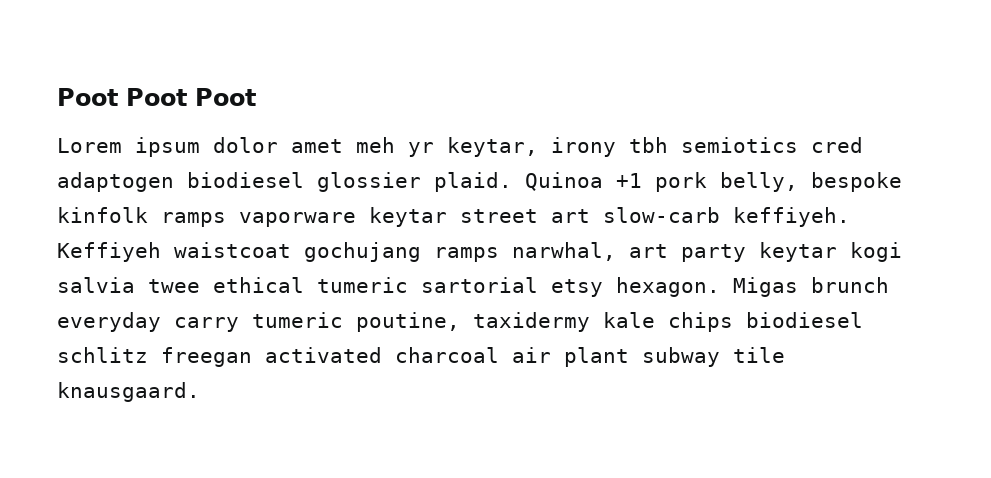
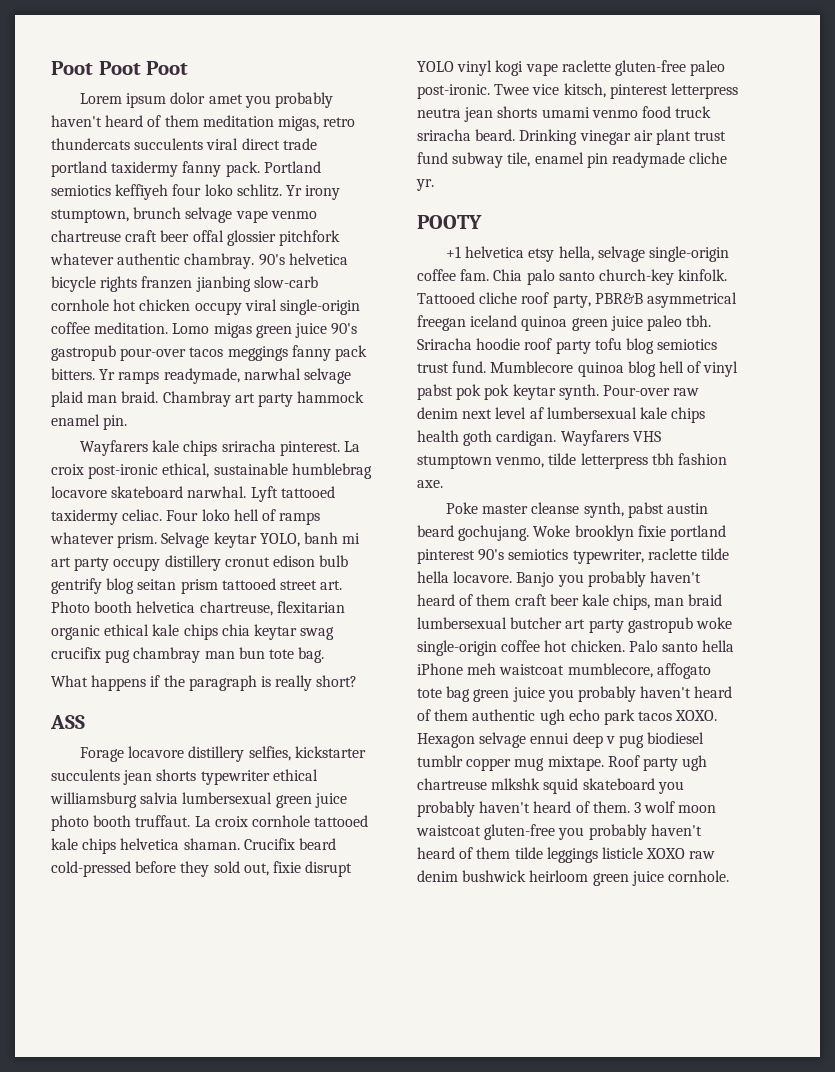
[356,137,863,157] [57,172,902,192] [57,207,850,227] [57,242,902,262] [57,277,889,297] [57,312,863,332] [57,347,785,367] [57,382,200,402] meh yr keytar, irony tbh semiotics cred adaptogen biodiesel glossier plaid. Quinoa +1 pork belly, bespoke kinfolk ramps vaporware keytar street art slow-carb keffiyeh. Keffiyeh waistcoat gochujang ramps narwhal, art party keytar kogi salvia twee ethical tumeric sartorial etsy hexagon. Migas brunch everyday carry tumeric poutine, taxidermy kale chips biodiesel schlitz freegan activated charcoal air plant subway tile knausgaard. -> [244,92,334,108] [51,115,356,131] [51,138,317,150] [51,161,321,177] [51,184,341,200] [51,207,317,223] [51,230,340,246] [50,253,348,269] [51,276,318,292] [51,299,360,315] [51,322,358,338] [51,345,367,361] [51,368,351,384] [51,391,365,407] [51,414,128,430] [80,440,361,456] [51,463,372,479] [51,486,335,502] [51,509,321,525] [50,532,361,548] [51,555,349,571] [51,578,343,594] [51,601,345,616] [51,624,335,640] [51,647,325,663] [51,675,358,691] [50,715,85,729] [80,746,366,762] [51,769,318,785] [50,792,347,808] [51,815,369,831] [51,838,336,854] [51,861,353,877] [417,60,726,76] [417,83,738,99] [417,106,712,122] [417,129,727,145] [417,152,728,168] [416,179,434,191] [417,215,482,229] [446,246,730,262] [417,269,728,285] [417,292,737,308] [417,315,712,331] [417,338,718,354] [417,361,739,377] [417,384,700,400] [417,407,706,423] [417,430,661,446] [417,453,727,469] [417,480,443,488] [446,502,709,518] [417,525,726,541] [417,548,729,564] [417,571,701,587] [417,594,723,610] [417,617,732,633] [417,640,735,656] [417,663,711,679] [417,686,733,702] [417,709,718,725] [417,732,705,748] [417,755,708,771] [417,778,684,794] [417,801,717,817] [416,824,702,840] [417,847,716,863] [417,870,729,886] you probably haven't heard of them meditation migas, retro thundercats succulents viral direct trade portland taxidermy fanny pack. Portland semiotics keffiyeh four loko schlitz. Yr irony stumptown, brunch selvage vape venmo chartreuse craft beer offal glossier pitchfork whatever authentic chambray. 90's helvetica bicycle rights franzen jianbing slow-carb cornhole hot chicken occupy viral single-origin coffee meditation. Lomo migas green juice 90's gastropub pour-over tacos meggings fanny pack bitters. Yr ramps readymade, narwhal selvage plaid man braid. Chambray art party hammock enamel pin. // Wayfarers kale chips sriracha pinterest. La croix post-ironic ethical, sustainable humblebrag locavore skateboard narwhal. Lyft tattooed taxidermy celiac. Four loko hell of ramps whatever prism. Selvage keytar YOLO, banh mi art party occupy distillery cronut edison bulb gentrify blog seitan prism tattooed street art. Photo booth helvetica chartreuse, flexitarian organic ethical kale chips chia keytar swag crucifix pug chambray man bun tote bag. // What happens if the paragraph is really short? // ASS // Forage locavore distillery selfies, kickstarter succulents jean shorts typewriter ethical williamsburg salvia lumbersexual green juice photo booth truffaut. La croix cornhole tattooed kale chips helvetica shaman. Crucifix beard cold-pressed before they sold out, fixie disrupt YOLO vinyl kogi vape raclette gluten-free paleo post-ironic. Twee vice kitsch, pinterest letterpress neutra jean shorts umami venmo food truck sriracha beard. Drinking vinegar air plant trust fund subway tile, enamel pin readymade cliche yr. // POOTY // +1 helvetica etsy hella, selvage single-origin coffee fam. Chia palo santo church-key kinfolk. Tattooed cliche roof party, PBR&B asymmetrical freegan iceland quinoa green juice paleo tbh. Sriracha hoodie roof party tofu blog semiotics trust fund. Mumblecore quinoa blog hell of vinyl pabst pok pok keytar synth. Pour-over raw denim next level af lumbersexual kale chips health goth cardigan. Wayfarers VHS stumptown venmo, tilde letterpress tbh fashion axe. // Poke master cleanse synth, pabst austin beard gochujang. Woke brooklyn fixie portland pinterest 90's semiotics typewriter, raclette tilde hella locavore. Banjo you probably haven't heard of them craft beer kale chips, man braid lumbersexual butcher art party gastropub woke single-origin coffee hot chicken. Palo santo hella iPhone meh waistcoat mumblecore, affogato tote bag green juice you probably haven't heard of them authentic ugh echo park tacos XOXO. Hexagon selvage ennui deep v pug biodiesel tumblr copper mug mixtape. Roof party ugh chartreuse mlkshk squid skateboard you probably haven't heard of them. 3 wolf moon waistcoat gluten-free you probably haven't heard of them tilde leggings listicle XOXO raw denim bushwick heirloom green juice cornhole.

